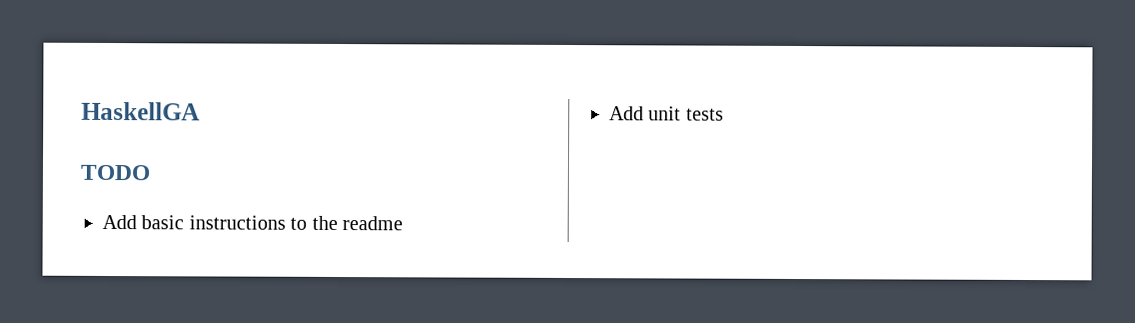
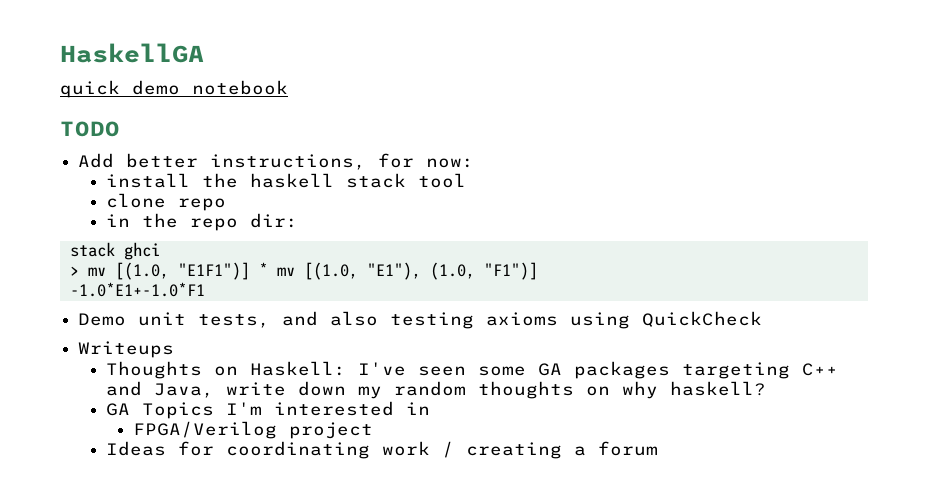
(200, 111) none -> [60,80,288,98] // quick demo notebook
[141,215,403,231] [609,106,724,121] basic instructions to the readme // Add unit tests -> [126,153,475,170] [105,173,466,188] [105,193,226,211] [105,213,298,231] [69,242,160,260] [69,262,538,280] [69,282,205,297] [78,311,763,329] [78,341,175,358] [105,361,838,379] [105,381,766,399] [105,401,430,419] [133,421,374,439] [105,441,658,459] better instructions, for now: // install the haskell stack tool // clone repo // in the repo dir: // stack ghci // > mv [(1.0, "E1F1")] * mv [(1.0, "E1"), (1.0, "F1")] // -1.0*E1+-1.0*F1 // Demo unit tests, and also testing axioms using QuickCheck // Writeups // Thoughts on Haskell: I've seen some GA packages targeting C++ and Java, write down my random thoughts on why haskell? // GA Topics I'm interested in // FPGA/Verilog project // Ideas for coordinating work / creating a forum

